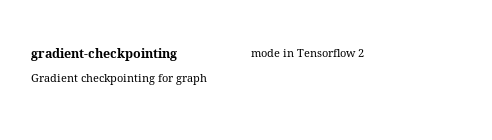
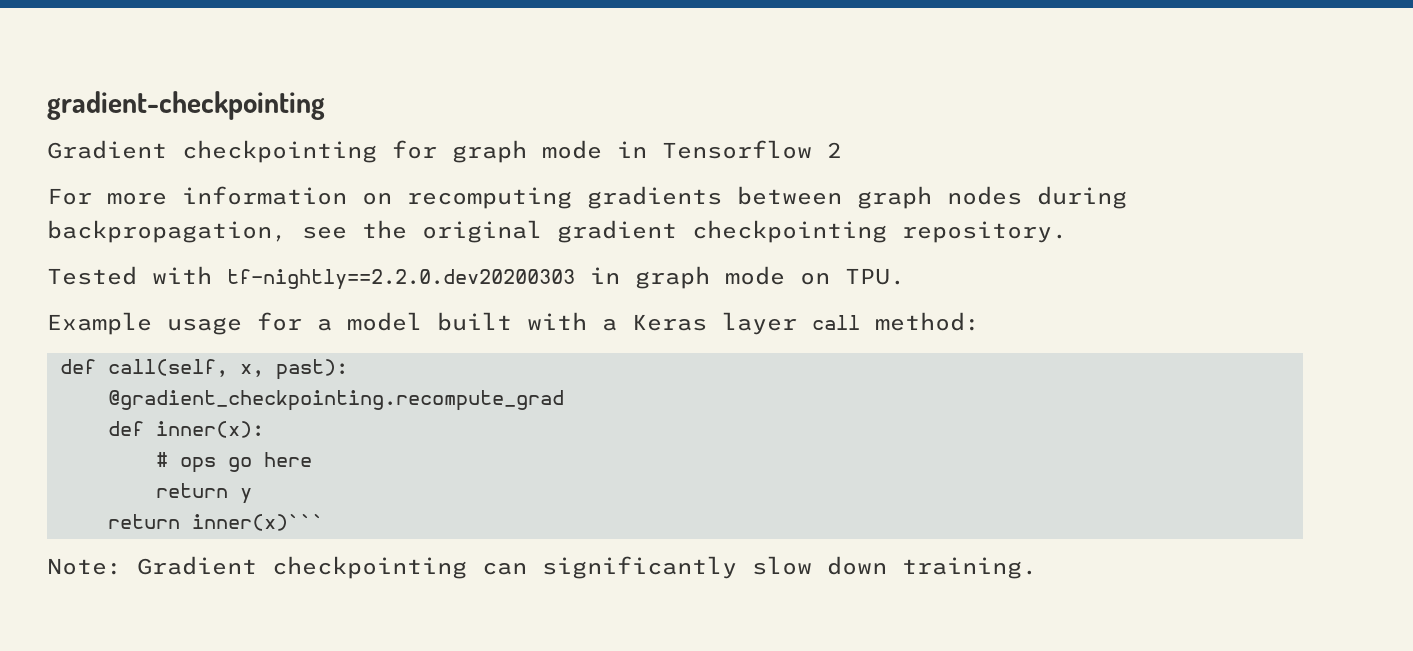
(364, 53) none -> [47,186,1127,209] [47,220,1067,243] [47,266,905,290] [47,312,980,335] [59,359,348,380] [107,390,564,411] [107,421,264,438] [155,452,312,473] [155,483,252,504] [107,514,324,531] [47,556,1037,579] // For more information on recomputing gradients between graph nodes during backpropagation, see the original gradient checkpointing repository. // Tested with tf-nightly==2.2.0.dev20200303 in graph mode on TPU. // Example usage for a model built with a Keras layer call method: // def call(self, x, past): // @gradient_checkpointing.recompute_grad // def inner(x): // # ops go here // return y // return inner(x)``` // Note: Gradient checkpointing can significantly slow down training.

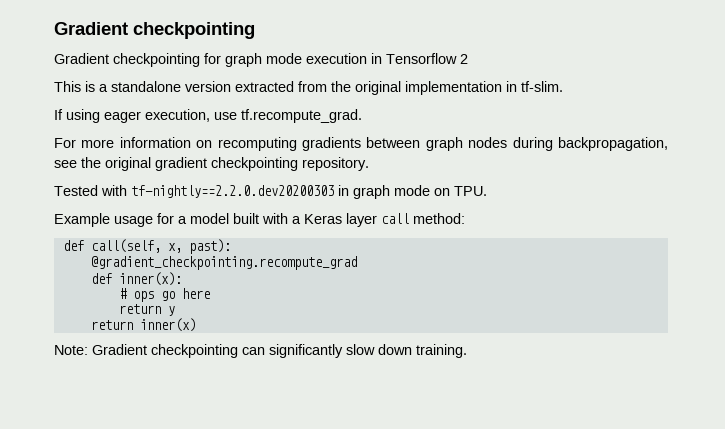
[47,91,325,120] gradient-checkpointing -> [54,22,255,39] Gradient checkpointing
(602, 149) none -> [306,53,367,64] execution
(842, 150) none -> [54,81,563,95] [54,109,362,123] // This is a standalone version extracted from the original implementation in tf-slim. // If using eager execution, use tf.recompute_grad.
[191,514,324,531] inner(x)``` -> [139,318,196,332] inner(x)

